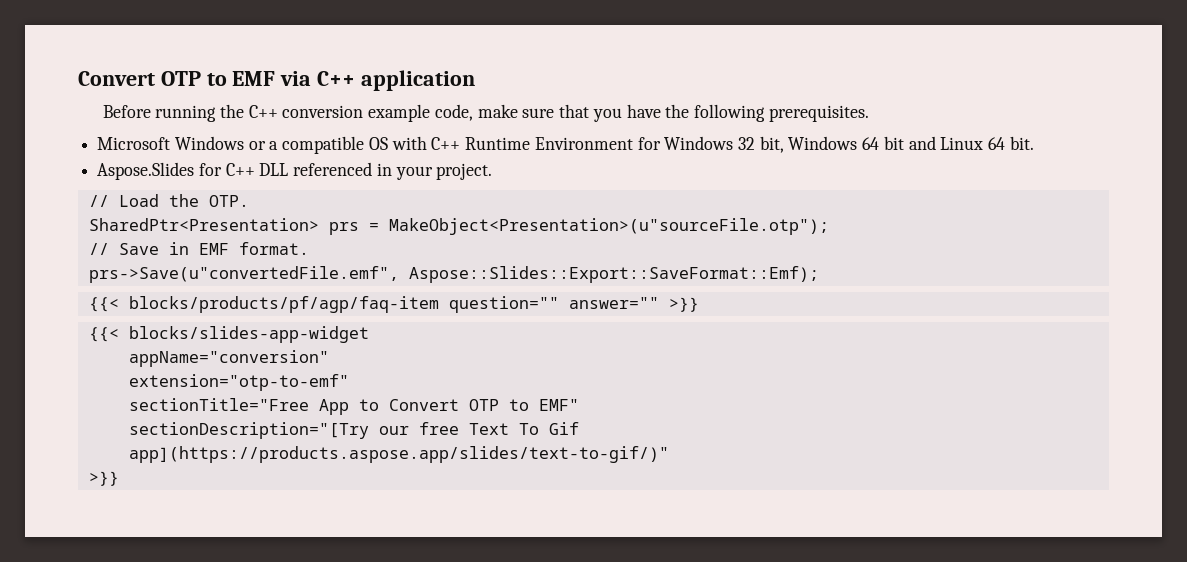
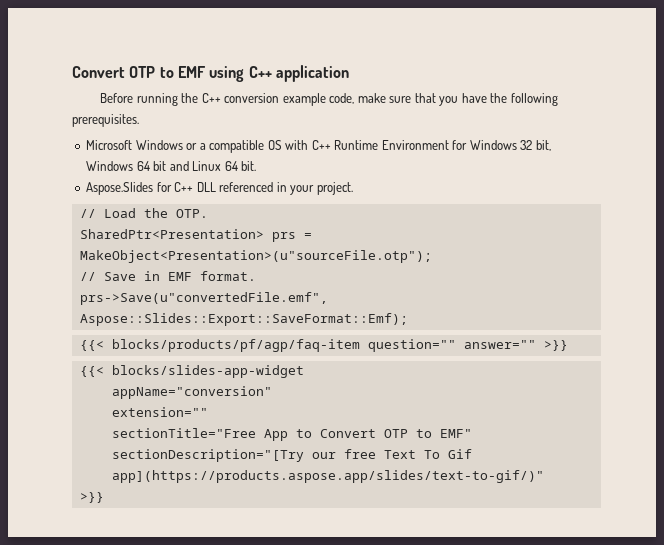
[280,71,312,86] via -> [209,66,245,82] using
[128,374,349,391] extension="otp-to-emf" -> [111,407,208,417] extension=""

